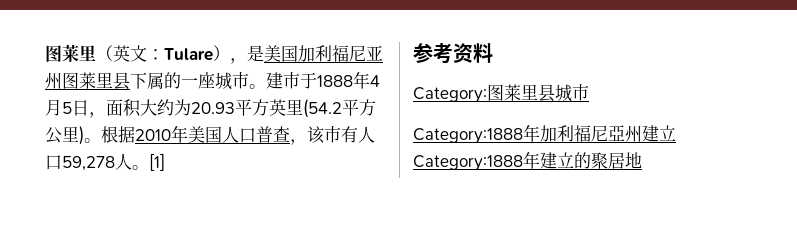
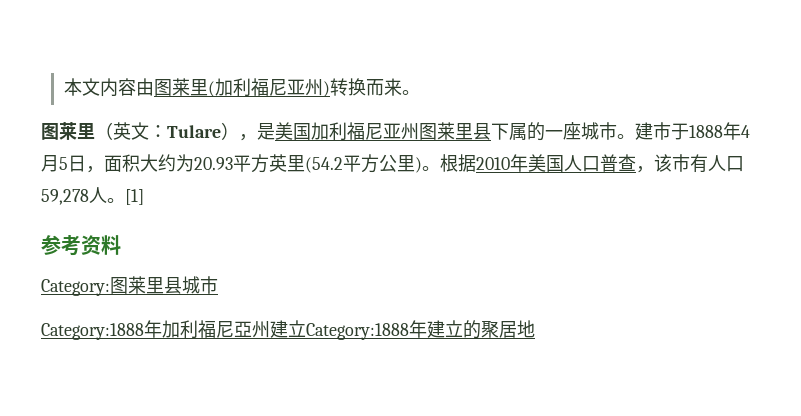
(45, 53) none -> [63,78,420,97] 本文内容由图莱里(加利福尼亚州)转换而来。 //

